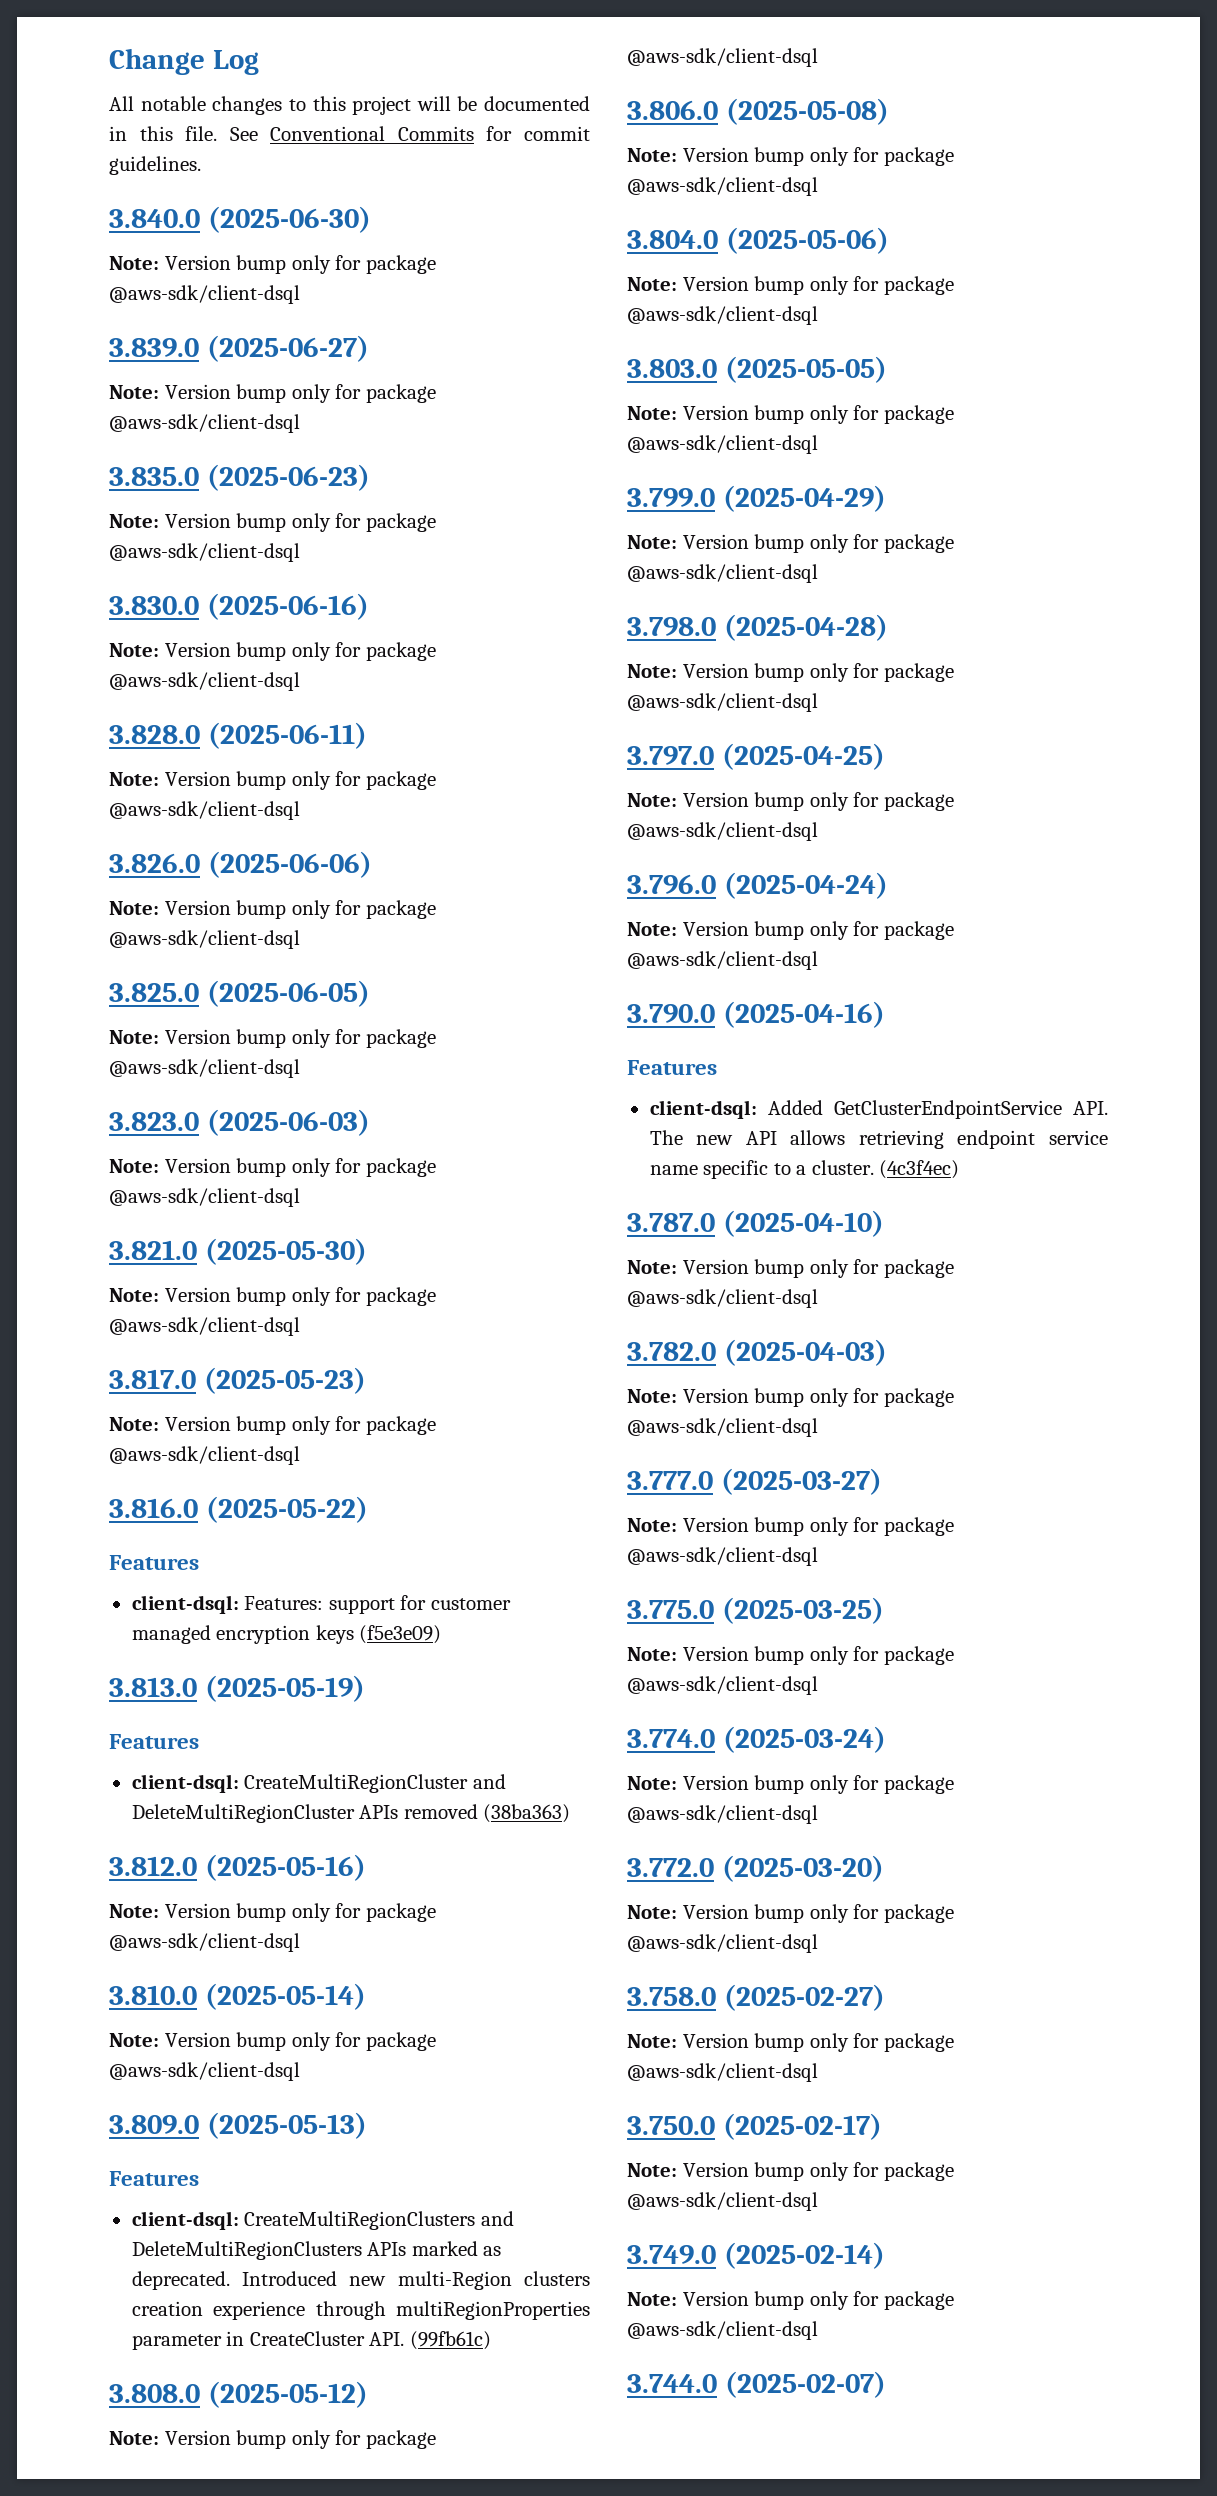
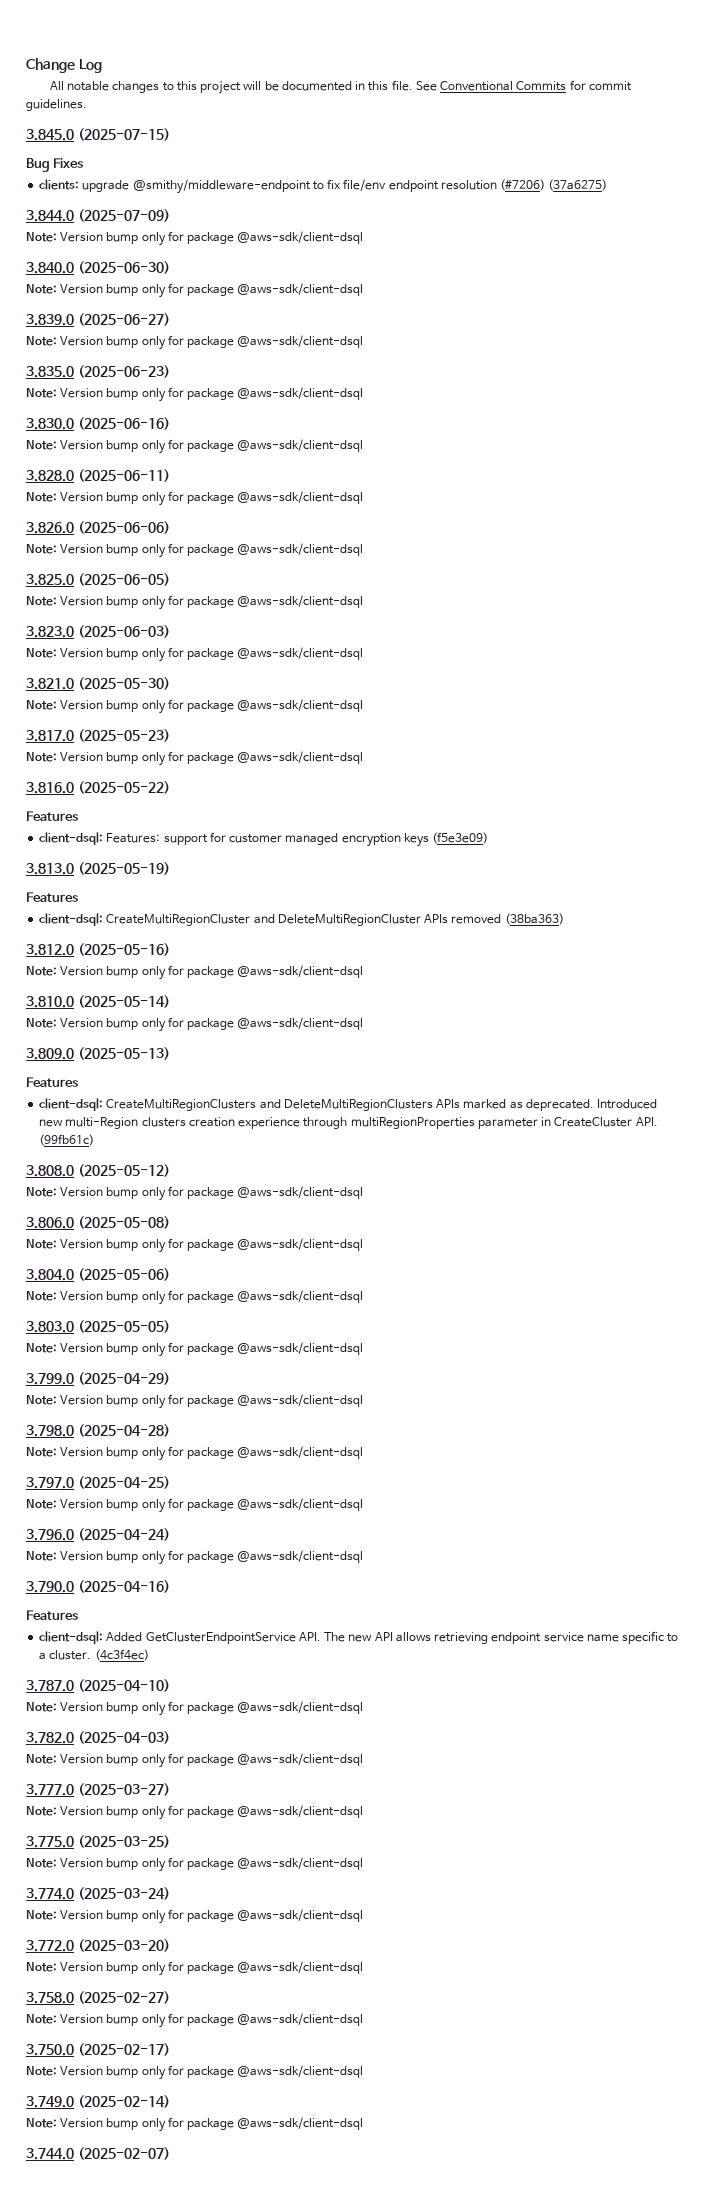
(201, 165) none -> [26,128,170,141] [26,158,84,172] [39,179,608,194] [26,209,170,222] [26,231,364,246] // 3.845.0 (2025-07-15) // Bug Fixes // clients: upgrade @smithy/middleware-endpoint to fix file/env endpoint resolution (#7206) (37a6275) // 3.844.0 (2025-07-09) // Note: Version bump only for package @aws-sdk/client-dsql

